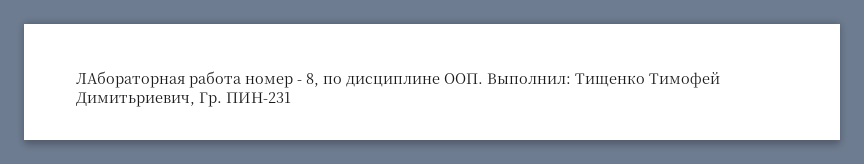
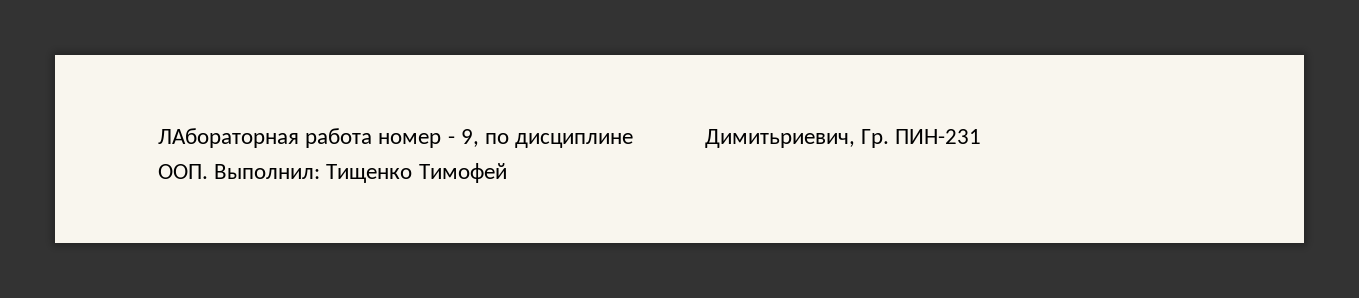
[306,73,319,87] 8, -> [460,129,479,147] 9,

